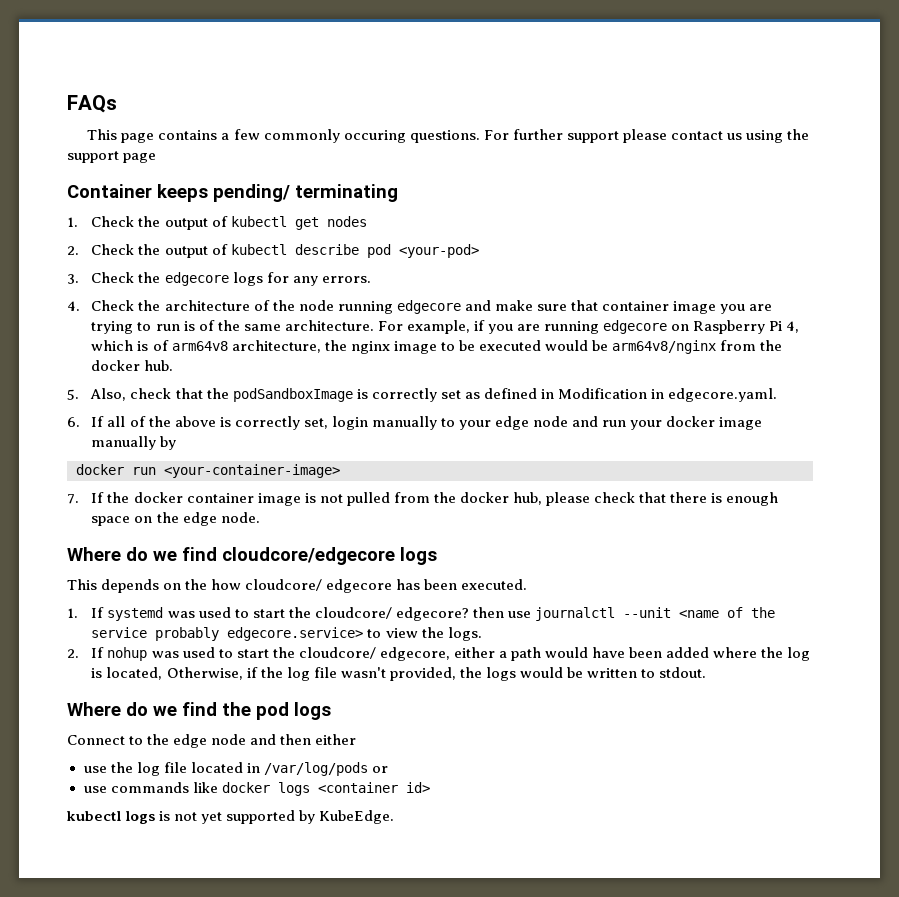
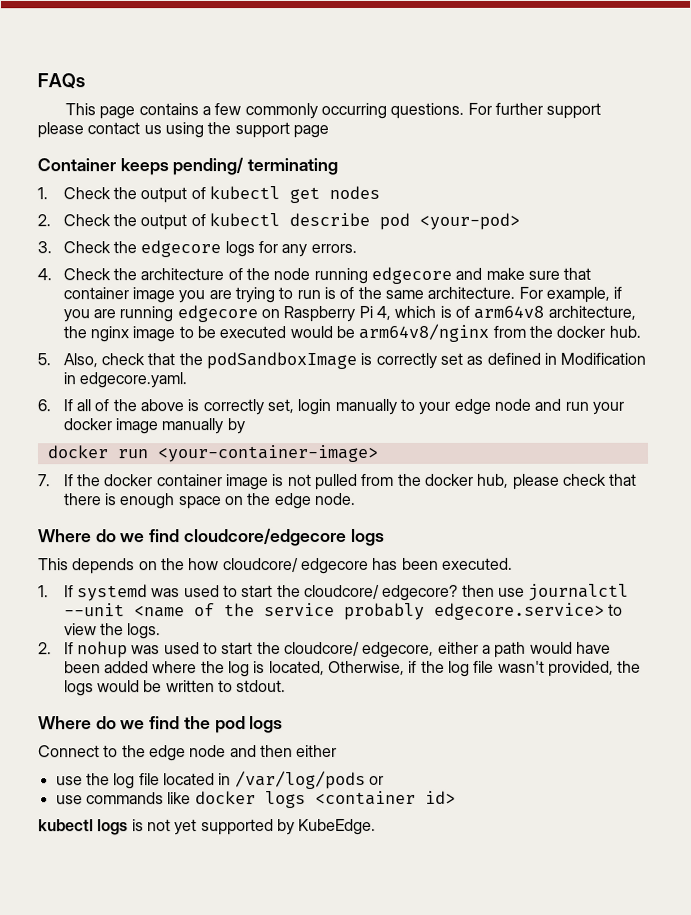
[343,130,406,143] occuring -> [320,102,387,120] occurring

